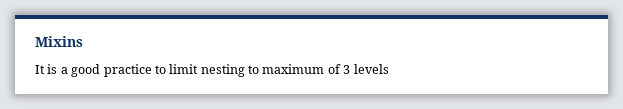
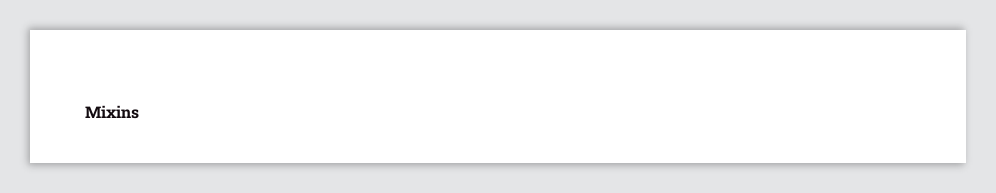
[35,64,389,77] // It is a good practice to limit nesting to maximum of 3 levels -> (139, 112) none

